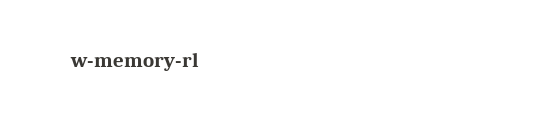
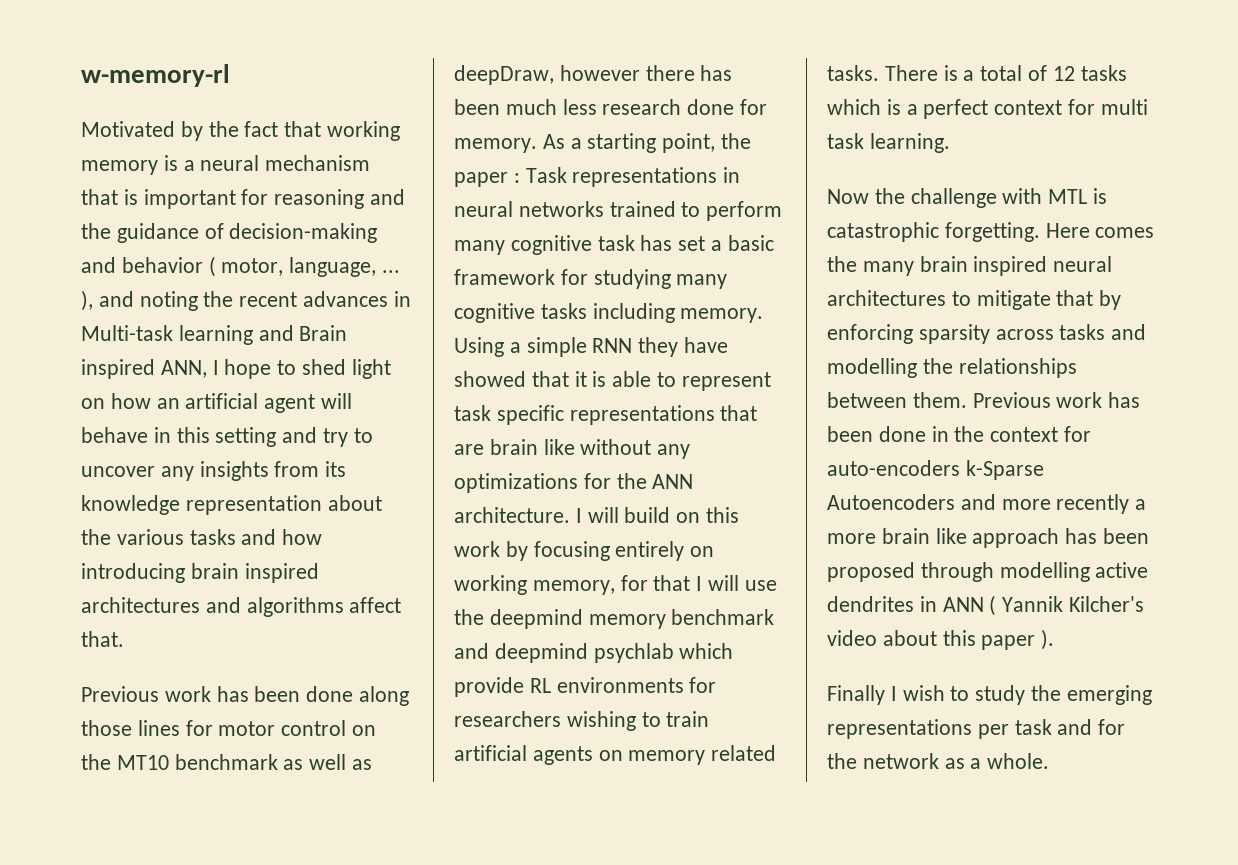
(199, 61) none -> [81,121,401,141] [81,155,371,175] [81,189,406,209] [81,223,378,243] [81,256,401,277] [81,290,411,311] [81,325,348,345] [81,359,391,379] [81,393,353,413] [81,427,373,447] [81,461,347,481] [81,495,382,515] [81,529,323,545] [81,563,319,583] [81,597,402,617] [81,631,124,647] [81,686,410,706] [81,720,377,736] [81,754,373,770] [454,65,733,85] [454,99,768,115] [454,133,752,153] [454,167,741,187] [454,201,783,221] [454,235,774,255] [454,269,728,289] [454,303,764,323] [454,337,729,357] [454,371,771,391] [454,405,758,425] [454,439,691,459] [454,473,694,493] [454,507,740,523] [454,541,715,561] [454,575,777,595] [454,609,775,629] [454,643,734,663] [454,677,717,697] [454,711,710,731] [454,745,777,765] [827,65,1127,81] [827,99,1148,119] [827,133,950,153] [827,188,1108,208] [827,222,1155,242] [827,256,1113,276] [827,290,1122,310] [827,324,1147,344] [827,358,1077,378] [827,392,1141,408] [827,426,1092,442] [827,460,1044,480] [827,494,1147,514] [827,528,1150,548] [827,562,1149,582] [827,595,1145,616] [827,629,1055,650] [827,685,1152,705] [827,719,1126,739] [827,753,1050,769] // Motivated by the fact that working memory is a neural mechanism that is important for reasoning and the guidance of decision-making and behavior ( motor, language, ... ), and noting the recent advances in Multi-task learning and Brain inspired ANN, I hope to shed light on how an artificial agent will behave in this setting and try to uncover any insights from its knowledge representation about the various tasks and how introducing brain inspired architectures and algorithms affect that. // Previous work has been done along those lines for motor control on the MT10 benchmark as well as deepDraw, however there has been much less research done for memory. As a starting point, the paper : Task representations in neural networks trained to perform many cognitive task has set a basic framework for studying many cognitive tasks including memory. Using a simple RNN they have showed that it is able to represent task specific representations that are brain like without any optimizations for the ANN architecture. I will build on this work by focusing entirely on working memory, for that I will use the deepmind memory benchmark and deepmind psychlab which provide RL environments for researchers wishing to train artificial agents on memory related tasks. There is a total of 12 tasks which is a perfect context for multi task learning. // Now the challenge with MTL is catastrophic forgetting. Here comes the many brain inspired neural architectures to mitigate that by enforcing sparsity across tasks and modelling the relationships between them. Previous work has been done in the context for auto-encoders k-Sparse Autoencoders and more recently a more brain like approach has been proposed through modelling active dendrites in ANN ( Yannik Kilcher's video about this paper ). // Finally I wish to study the emerging representations per task and for the network as a whole.

